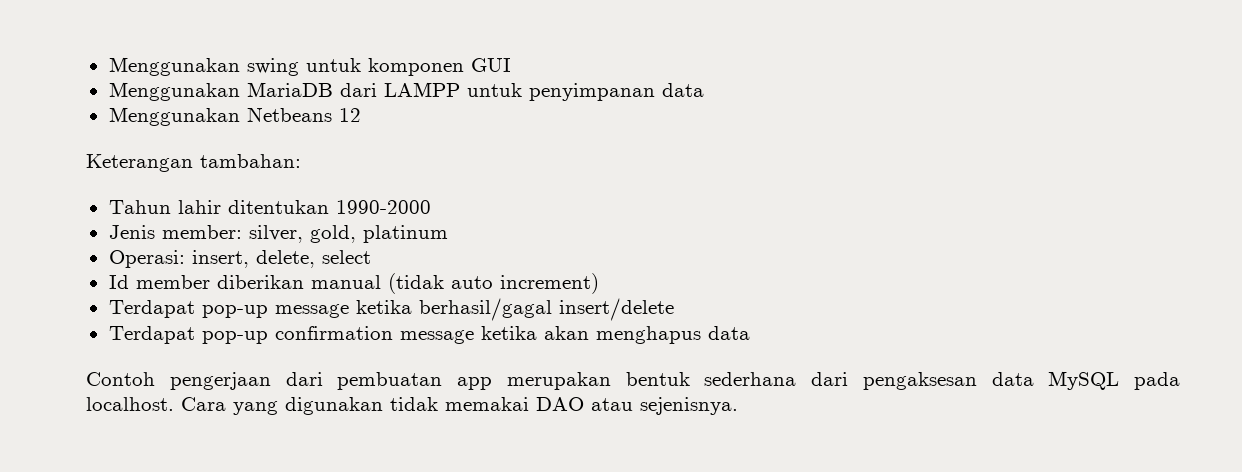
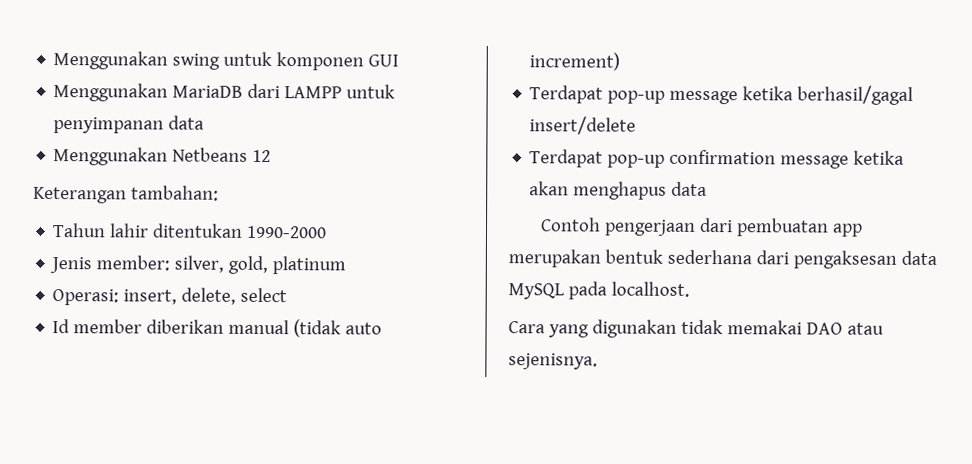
(174, 404) none -> (690, 289) //

